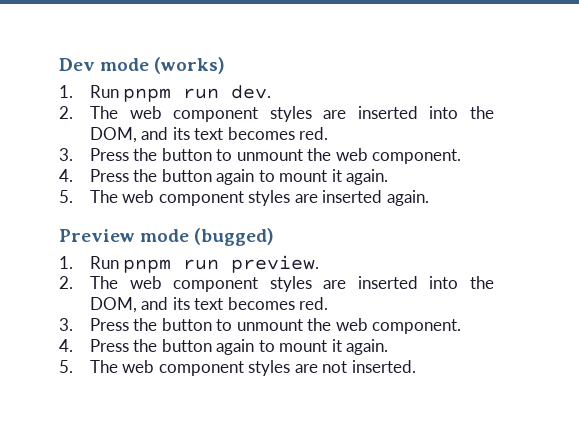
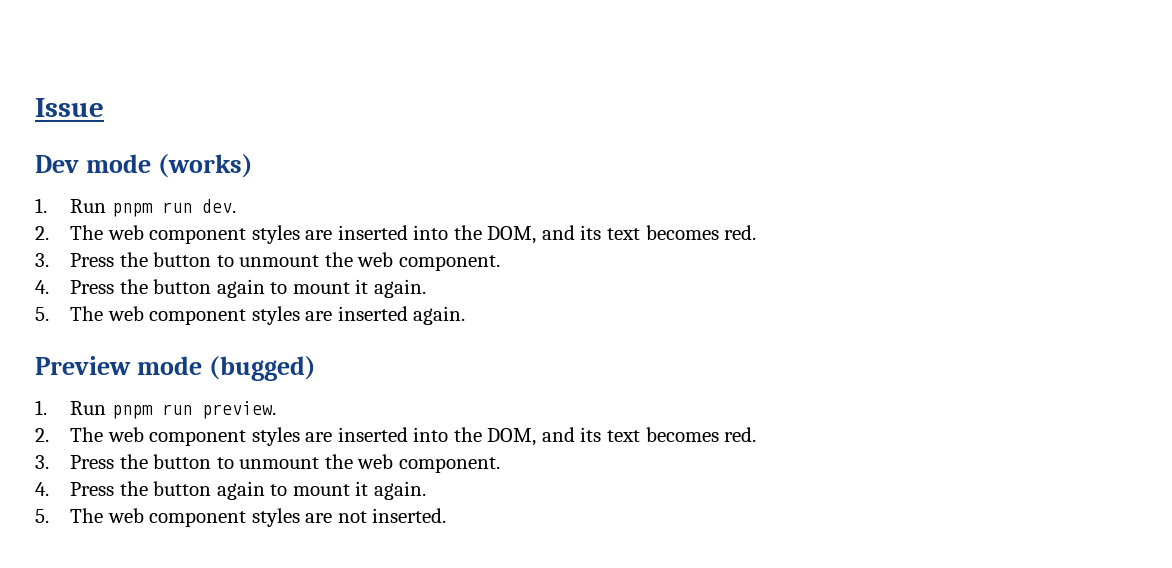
(59, 64) none -> [35,98,104,117] Issue //

